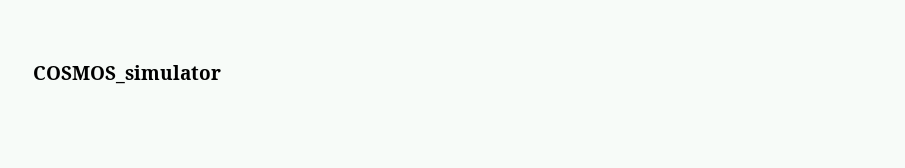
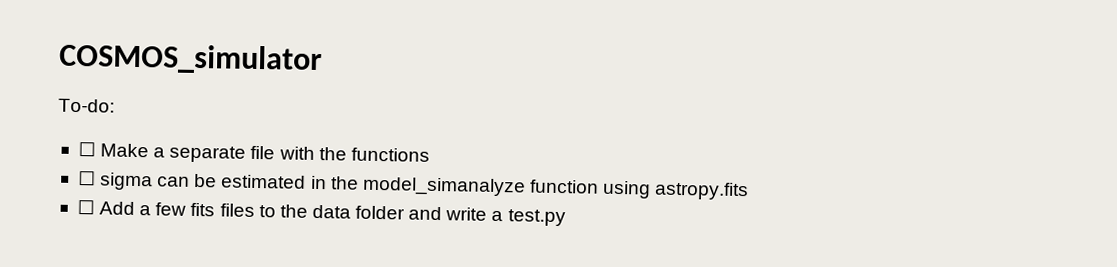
(221, 74) none -> [58,98,115,113] [77,142,430,163] [77,171,750,201] [76,200,566,227] // To-do: // ☐ Make a separate file with the functions // ☐ sigma can be estimated in the model_simanalyze function using astropy.fits // ☐ Add a few fits files to the data folder and write a test.py

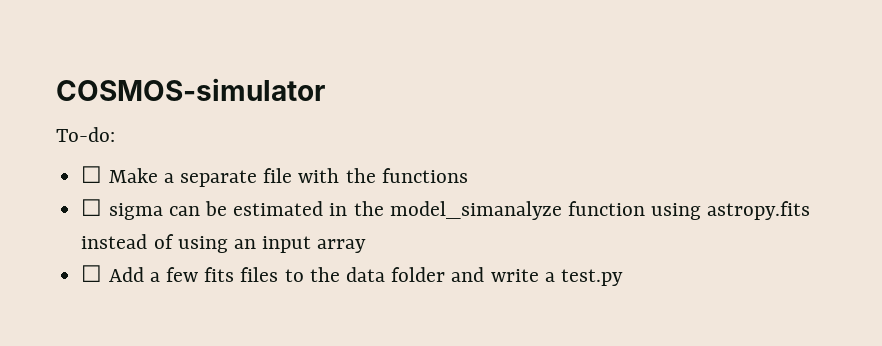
[58,42,322,76] COSMOS_simulator -> [56,78,325,101] COSMOS-simulator
(750, 191) none -> [81,234,367,253] instead of using an input array

